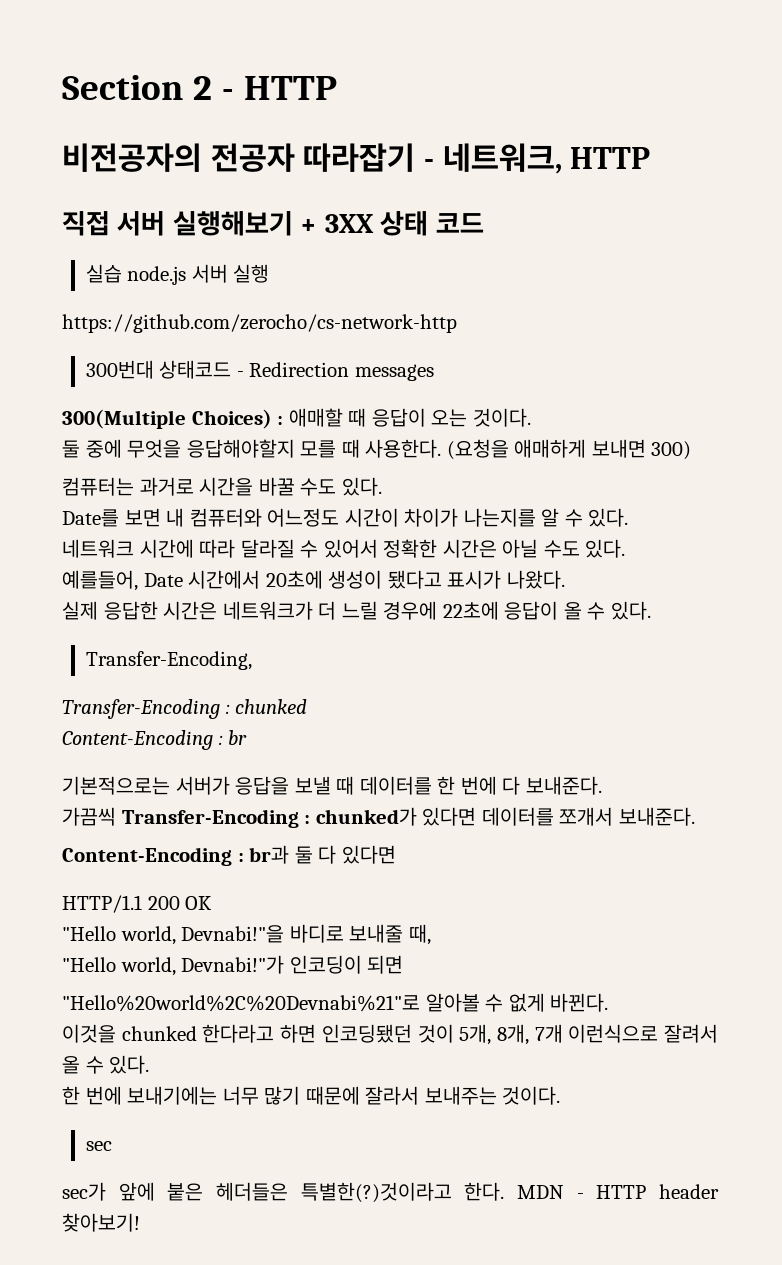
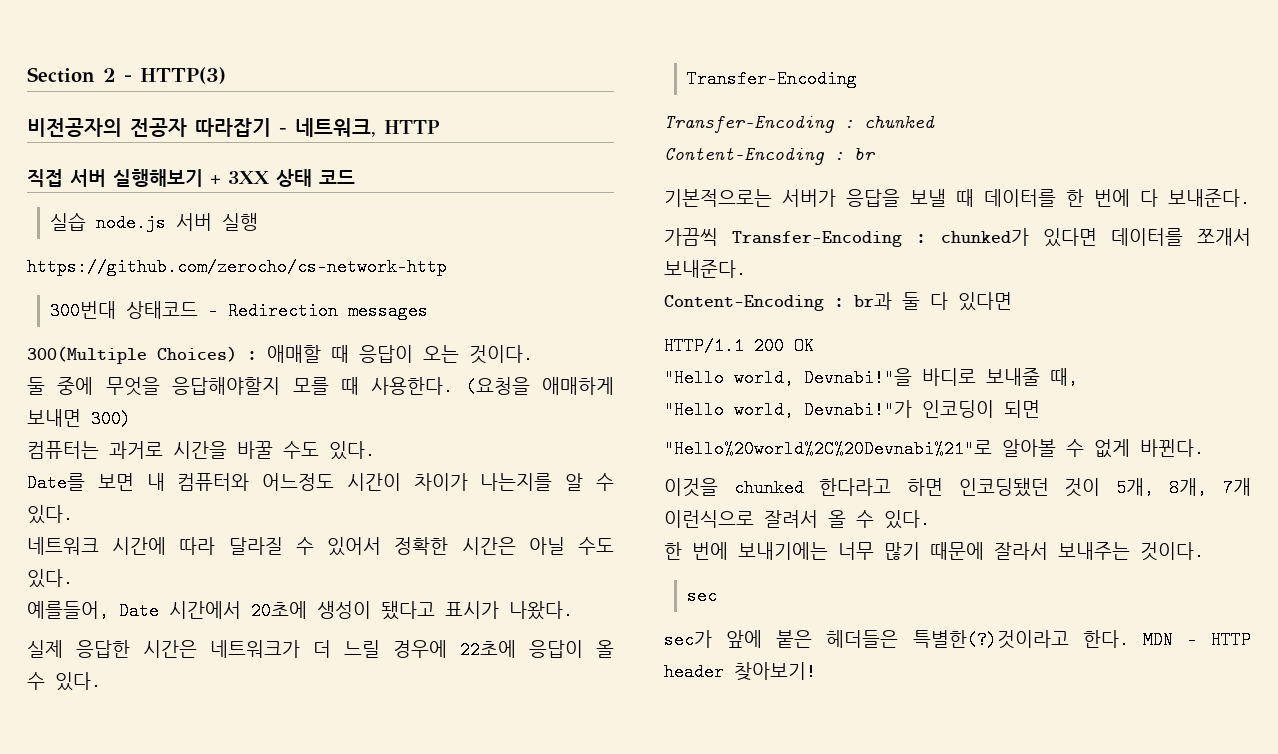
[243,76,337,100] HTTP -> [140,67,226,84] HTTP(3)
[85,651,252,670] Transfer-Encoding, -> [687,70,858,88] Transfer-Encoding

